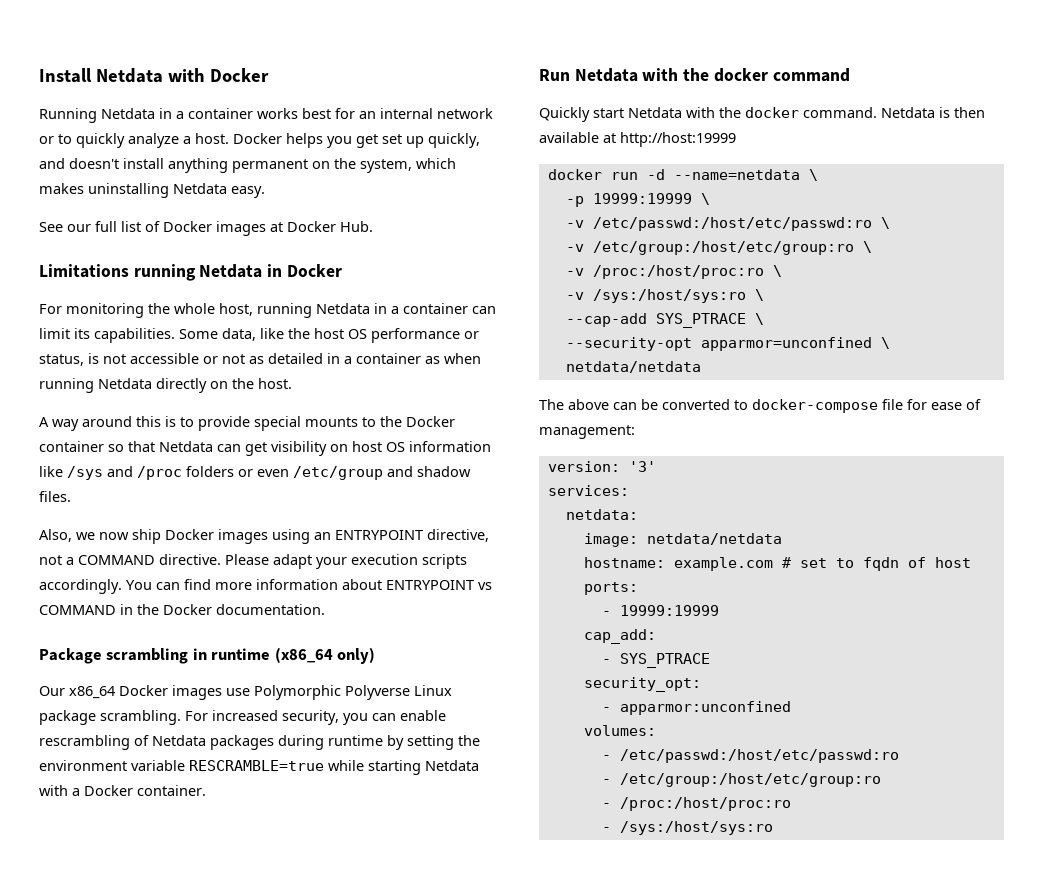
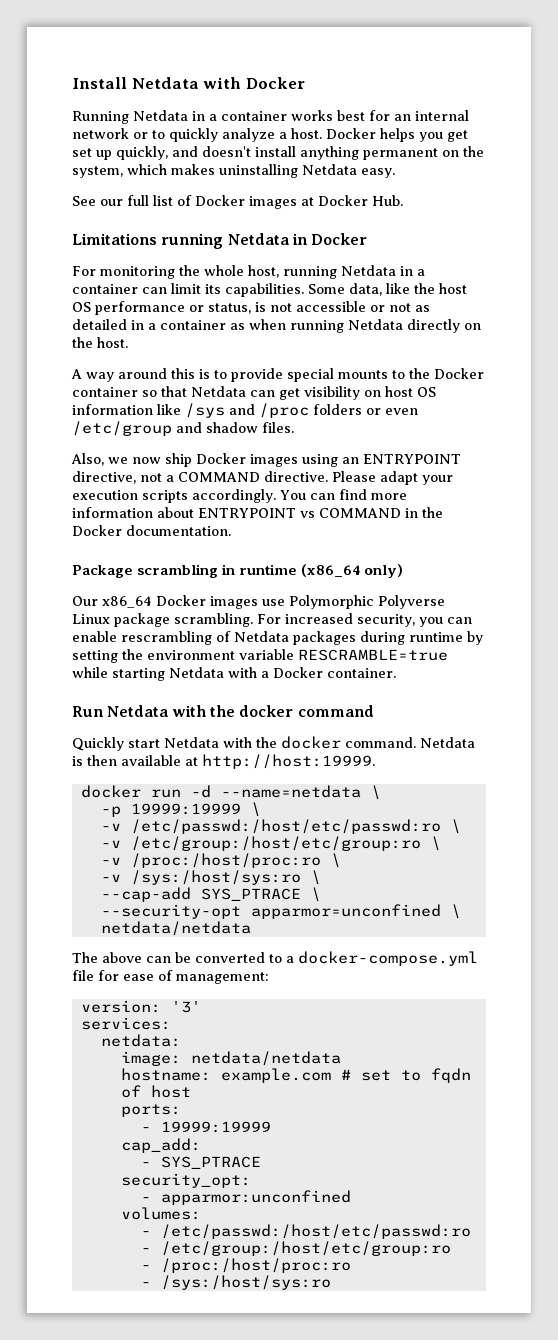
[620,132,736,147] http://host:19999 -> [202,754,375,769] http://host:19999.
[752,399,878,413] docker-compose -> [286,951,478,966] a docker-compose.yml

